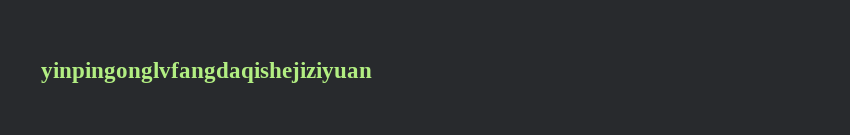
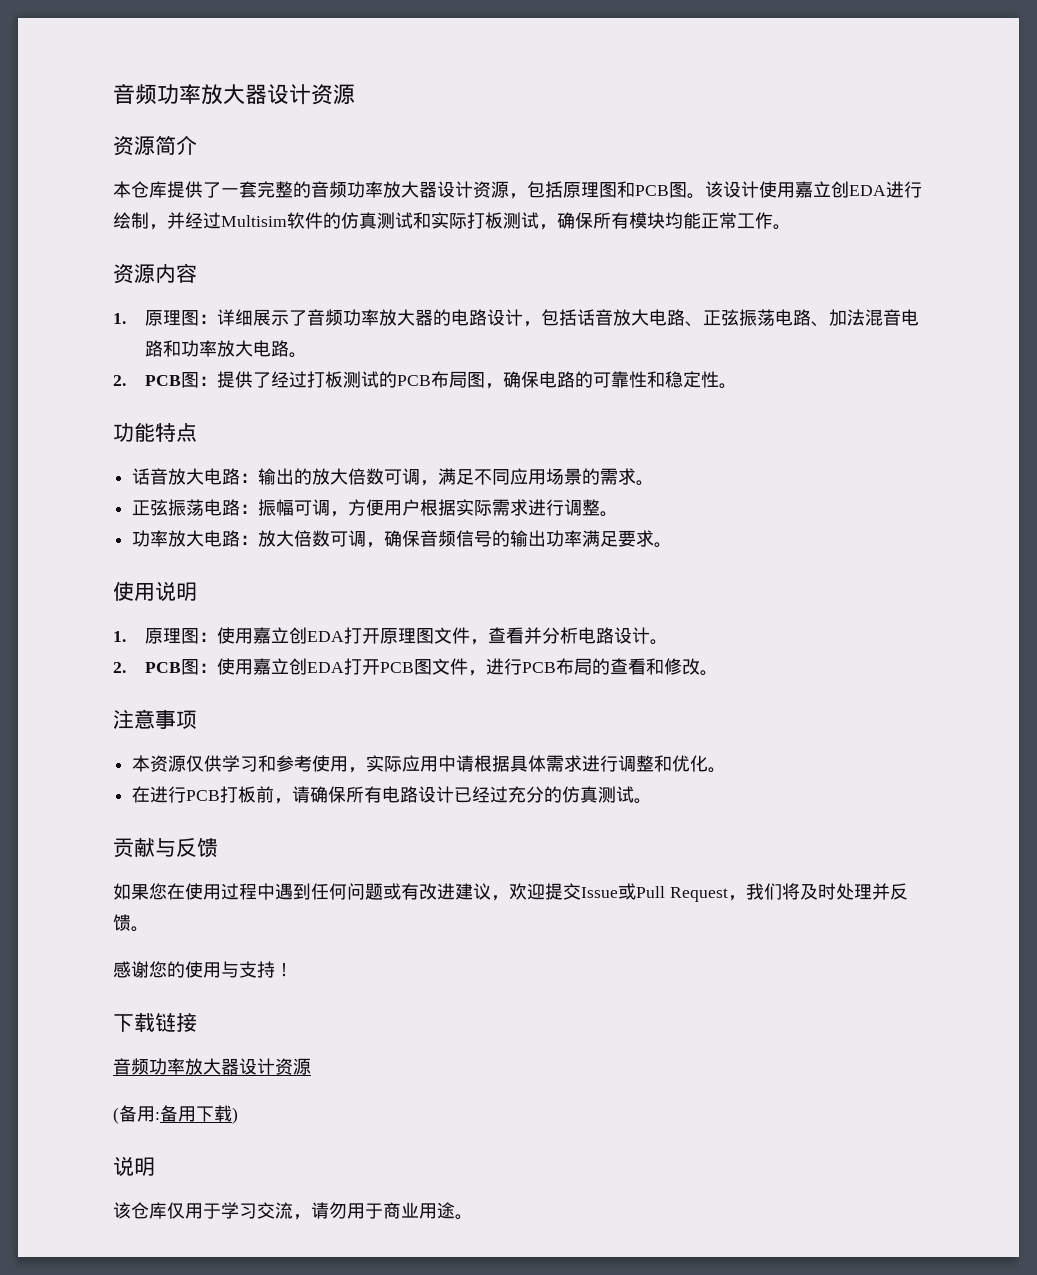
[41,62,372,83] yinpingonglvfangdaqishejiziyuan -> [113,84,355,105] [113,135,197,156] [113,181,922,199] [113,212,791,230] [113,263,197,284] [113,309,919,327] [144,340,307,358] [113,371,737,389] [113,422,197,442] [132,468,655,486] [132,499,619,517] [132,530,673,548] [113,581,197,601] [113,627,668,645] [113,658,718,676] [113,709,197,729] [132,755,727,773] [132,786,653,804] [113,837,218,858] [113,883,908,902] [113,914,149,932] [113,961,293,978] [113,1012,197,1033] [113,1058,311,1075] [113,1105,238,1124] [113,1156,155,1176] [113,1202,473,1220] 音频功率放大器设计资源 // 资源简介 // 本仓库提供了一套完整的音频功率放大器设计资源，包括原理图和PCB图。该设计使用嘉立创EDA进行绘制，并经过Multisim软件的仿真测试和实际打板测试，确保所有模块均能正常工作。 // 资源内容 // 1.原理图：详细展示了音频功率放大器的电路设计，包括话音放大电路、正弦振荡电路、加法混音电路和功率放大电路。 // 2. PCB图：提供了经过打板测试的PCB布局图，确保电路的可靠性和稳定性。 // 功能特点 // 话音放大电路：输出的放大倍数可调，满足不同应用场景的需求。 // 正弦振荡电路：振幅可调，方便用户根据实际需求进行调整。 // 功率放大电路：放大倍数可调，确保音频信号的输出功率满足要求。 // 使用说明 // 1.原理图：使用嘉立创EDA打开原理图文件，查看并分析电路设计。 // 2. PCB图：使用嘉立创EDA打开PCB图文件，进行PCB布局的查看和修改。 // 注意事项 // 本资源仅供学习和参考使用，实际应用中请根据具体需求进行调整和优化。 // 在进行PCB打板前，请确保所有电路设计已经过充分的仿真测试。 // 贡献与反馈 // 如果您在使用过程中遇到任何问题或有改进建议，欢迎提交Issue或Pull Request，我们将及时处理并反馈。 // 感谢您的使用与支持！ // 下载链接 // 音频功率放大器设计资源 // (备用:备用下载) // 说明 // 该仓库仅用于学习交流，请勿用于商业用途。

